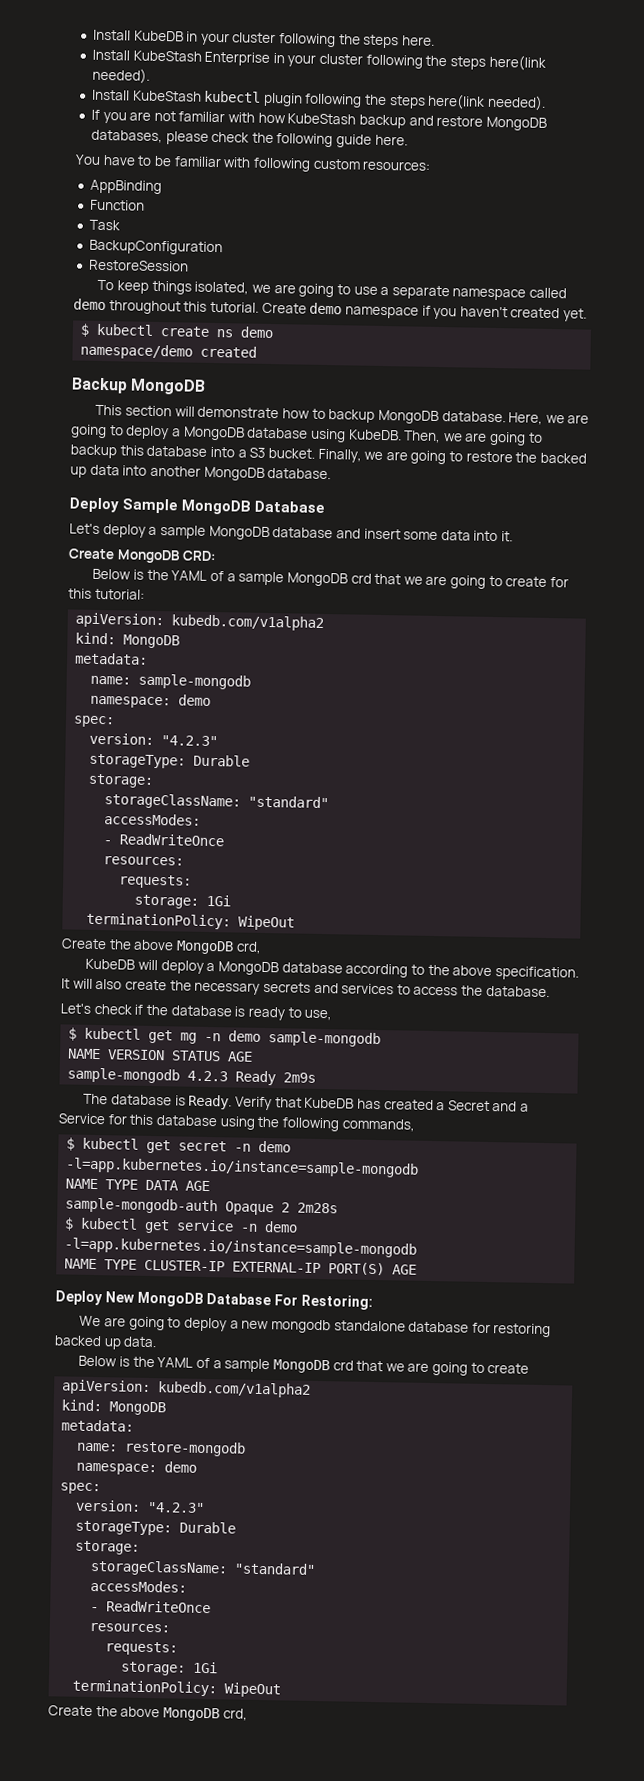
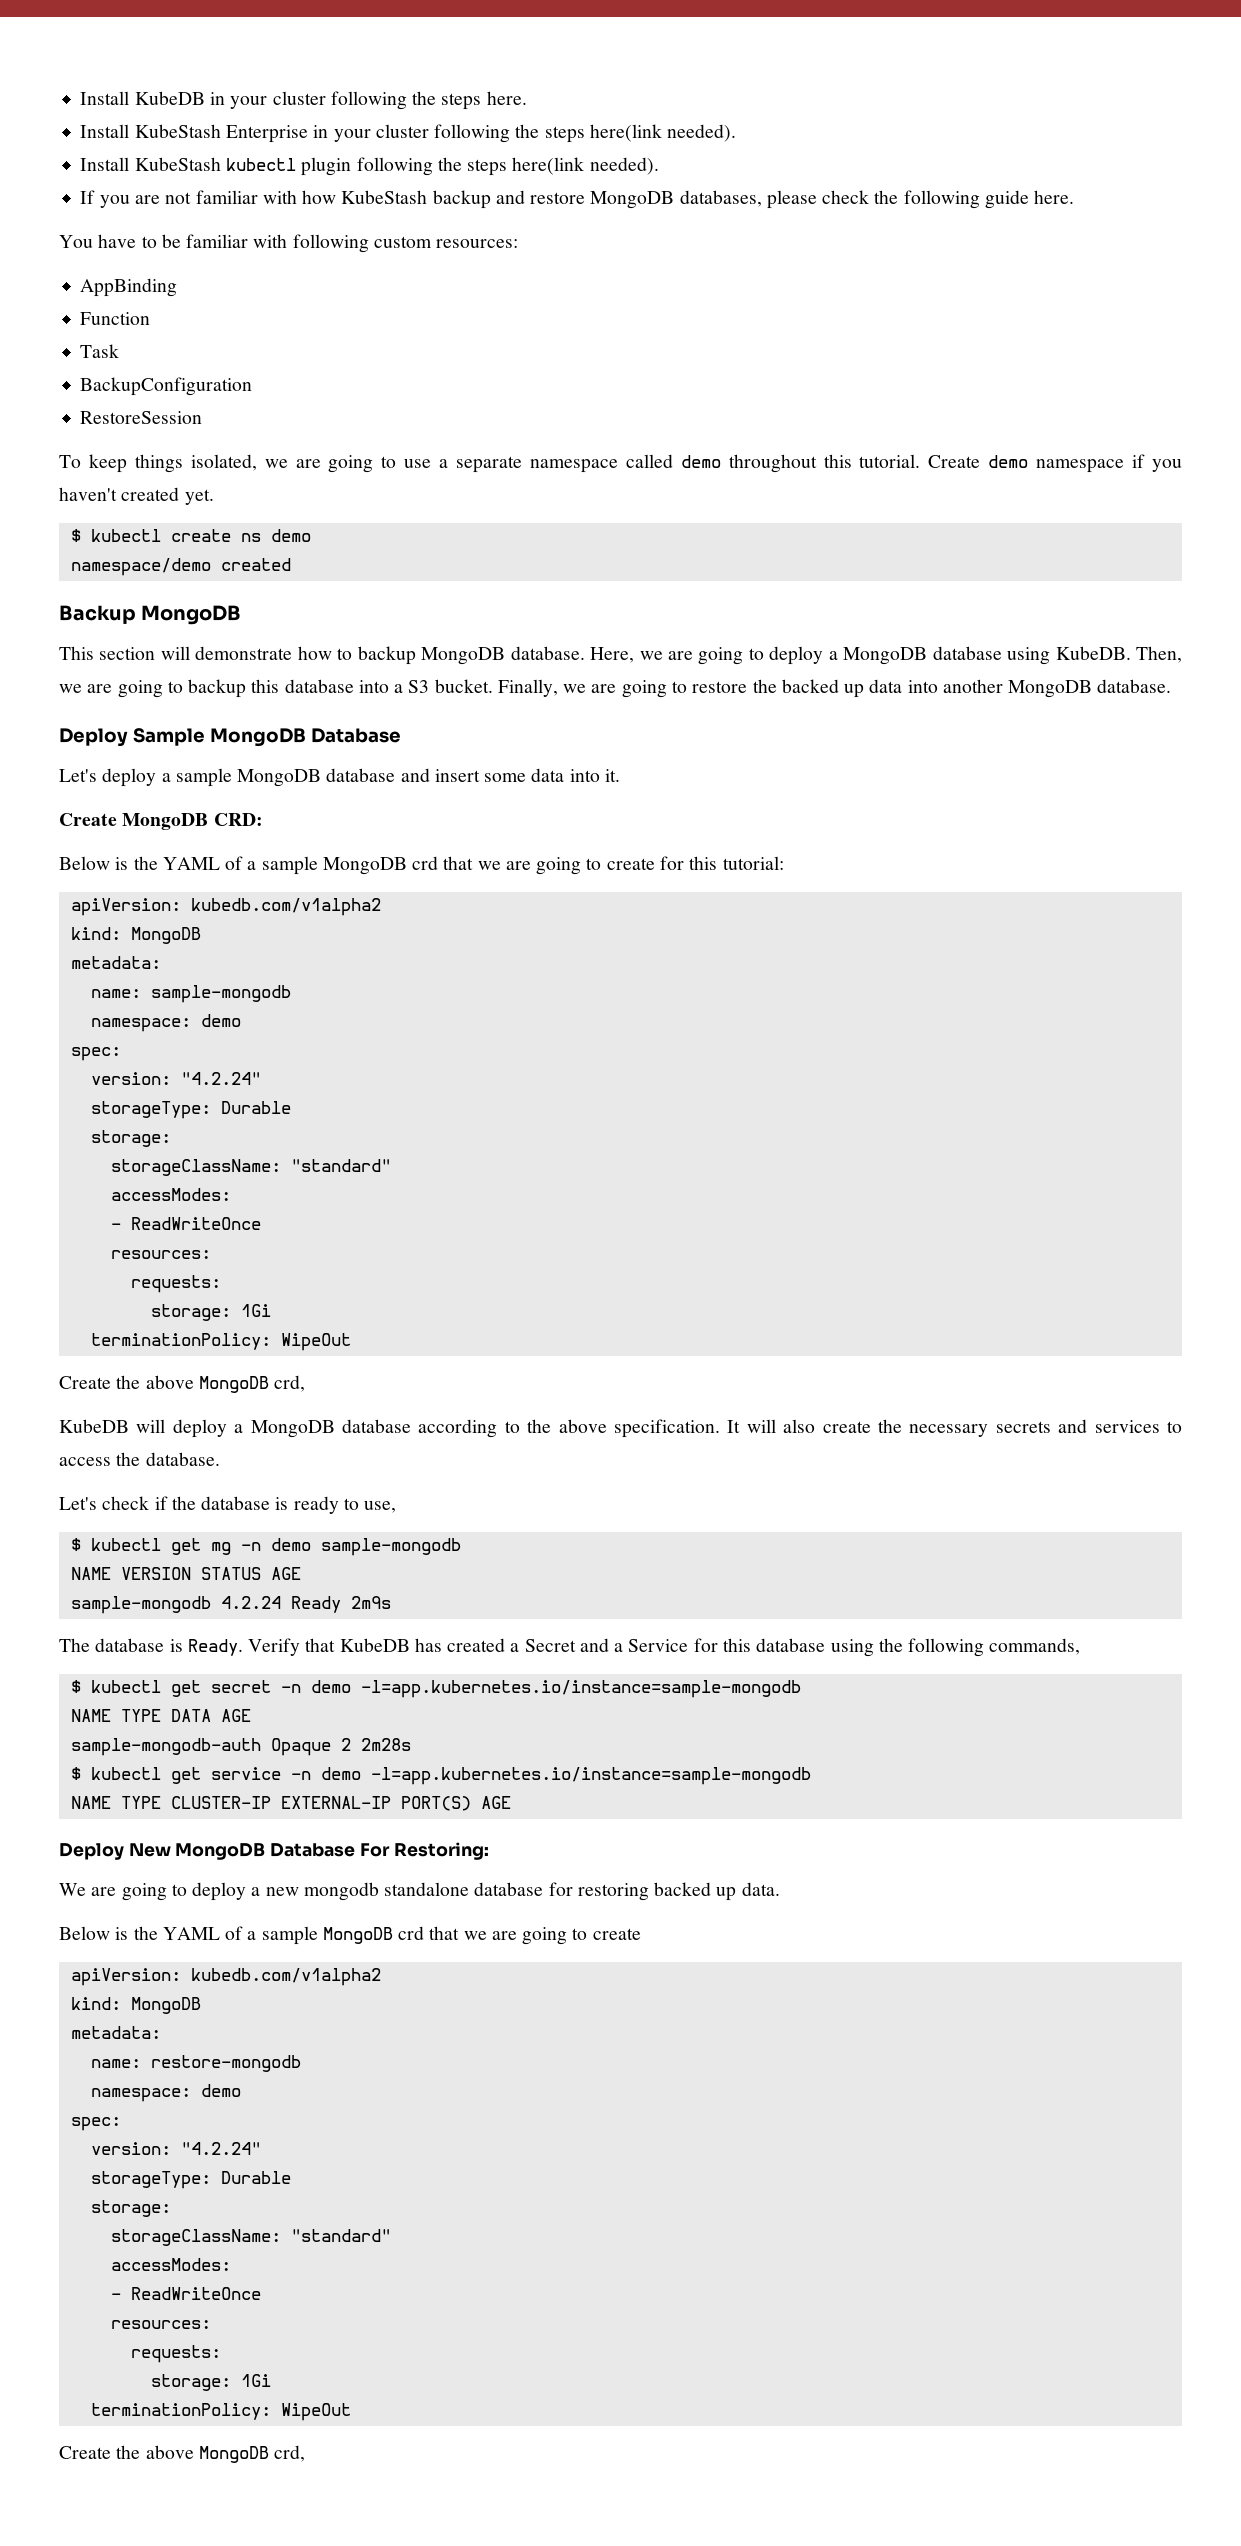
[161,735,219,747] "4.2.3" -> [180,1072,261,1085] "4.2.24"
[187,1070,229,1082] 4.2.3 -> [220,1596,281,1609] 4.2.24
[147,1502,206,1514] "4.2.3" -> [180,2142,261,2155] "4.2.24"

